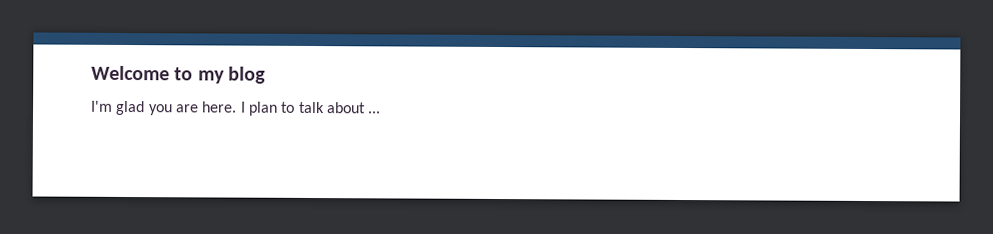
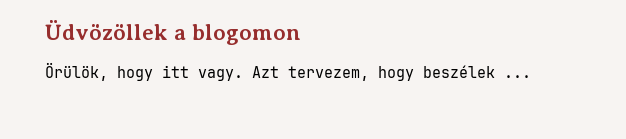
[91,65,267,84] [91,100,366,116] Welcome to my blog // I'm glad you are here. I plan to talk about -> [45,20,302,45] [45,62,495,81] Üdvözöllek a blogomon // Örülök, hogy itt vagy. Azt tervezem, hogy beszélek

